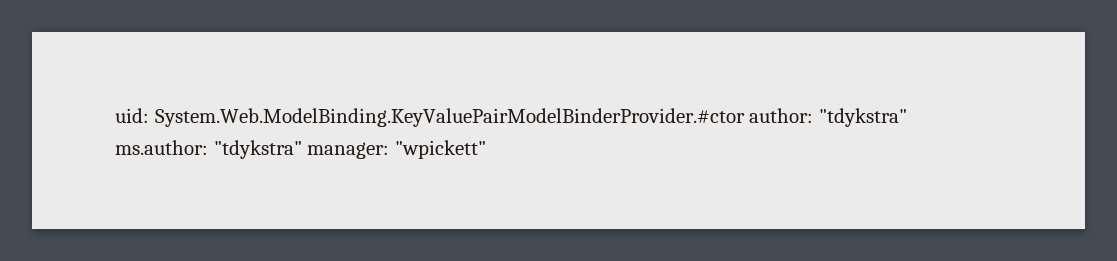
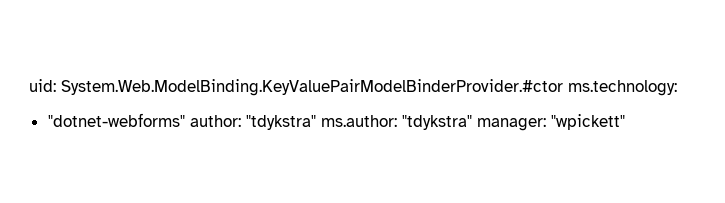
(745, 117) none -> [568,80,677,96] [47,113,185,127] ms.technology: // "dotnet-webforms"

